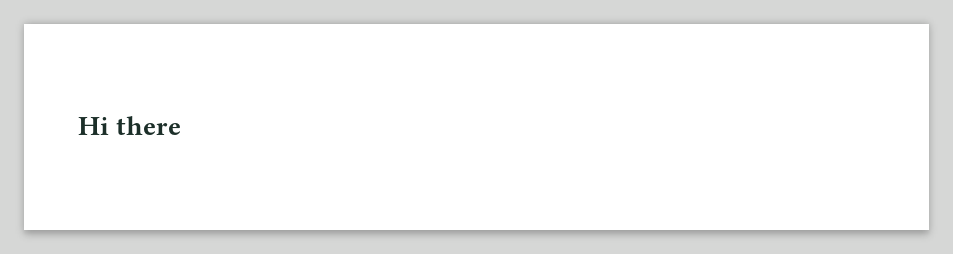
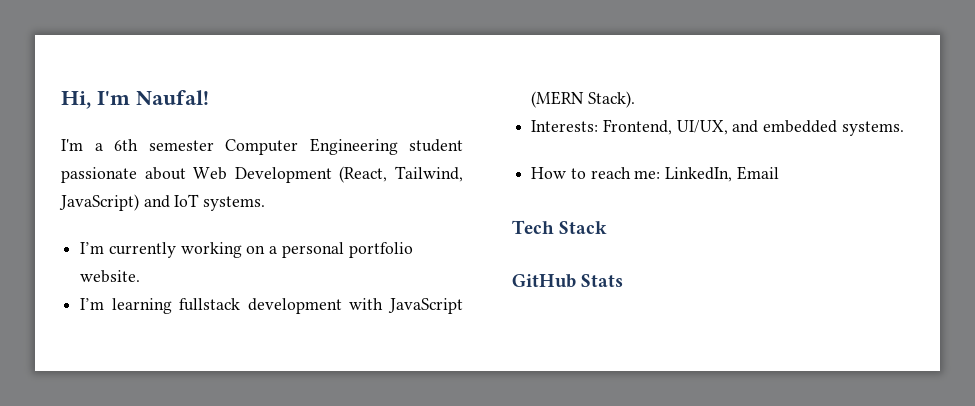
[78,116,182,135] Hi there -> [61,90,209,109] [61,138,463,155] [61,166,463,183] [59,194,266,211] [80,242,413,258] [80,270,141,283] [80,298,463,314] [531,91,635,108] [531,119,904,136] [531,166,779,182] [512,220,608,234] [512,274,624,288] Hi, I'm Naufal! // I'm a 6th semester Computer Engineering student passionate about Web Development (React, Tailwind, JavaScript) and IoT systems. // I’m currently working on a personal portfolio website. // I’m learning fullstack development with JavaScript (MERN Stack). // Interests: Frontend, UI/UX, and embedded systems. // How to reach me: LinkedIn, Email // Tech Stack // GitHub Stats

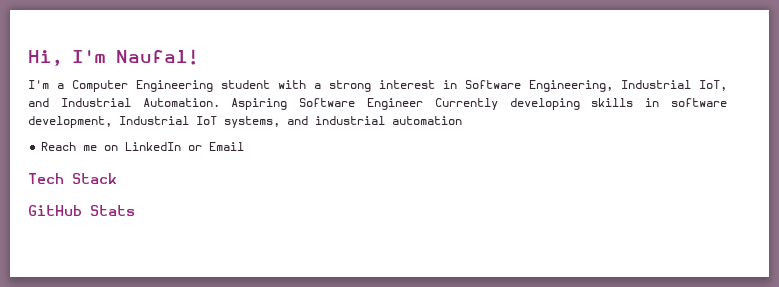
[114,139,214,151] 6th semester -> (64, 86) none
[61,166,463,183] [59,194,266,211] [80,242,413,258] [80,270,141,283] [80,298,463,314] [531,91,635,108] [531,119,904,136] [531,167,733,182] passionate about Web Development (React, Tailwind, JavaScript) and IoT systems. // I’m currently working on a personal portfolio website. // I’m learning fullstack development with JavaScript (MERN Stack). // Interests: Frontend, UI/UX, and embedded systems. // How to reach me: LinkedIn, -> [278,80,727,92] [28,98,727,110] [28,116,462,128] [41,142,203,151] with a strong interest in Software Engineering, Industrial IoT, and Industrial Automation. Aspiring Software Engineer Currently developing skills in software development, Industrial IoT systems, and industrial automation // Reach me on LinkedIn or

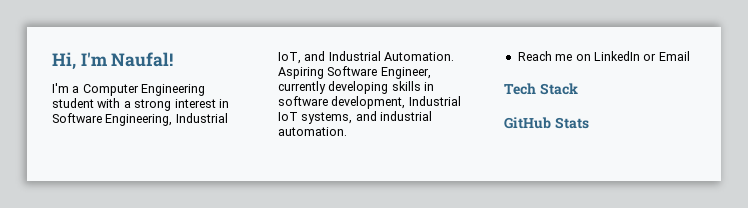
[367,98,498,110] Engineer Currently -> [380,67,431,79] [278,81,326,94] Engineer, currently
[392,116,462,125] automation -> [278,127,347,136] automation.

